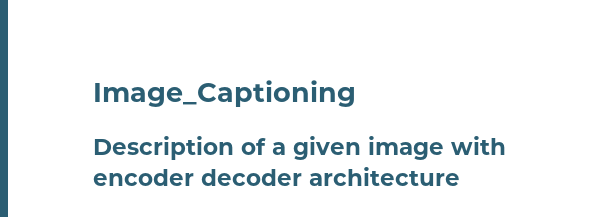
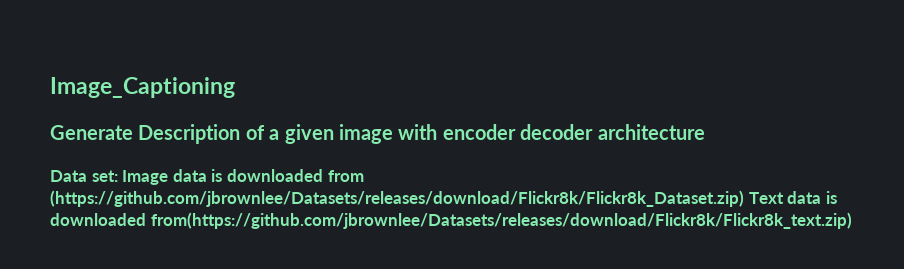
(356, 93) none -> [50,125,133,140] Generate
(460, 176) none -> [50,169,364,185] [50,190,837,207] [50,212,852,229] // Data set: Image data is downloaded from (https://github.com/jbrownlee/Datasets/releases/download/Flickr8k/Flickr8k_Dataset.zip) Text data is downloaded from(https://github.com/jbrownlee/Datasets/releases/download/Flickr8k/Flickr8k_text.zip)

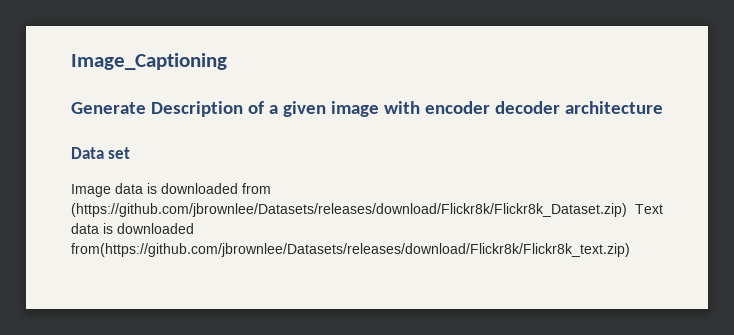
[91,170,118,182] set: -> [108,147,131,159] set //

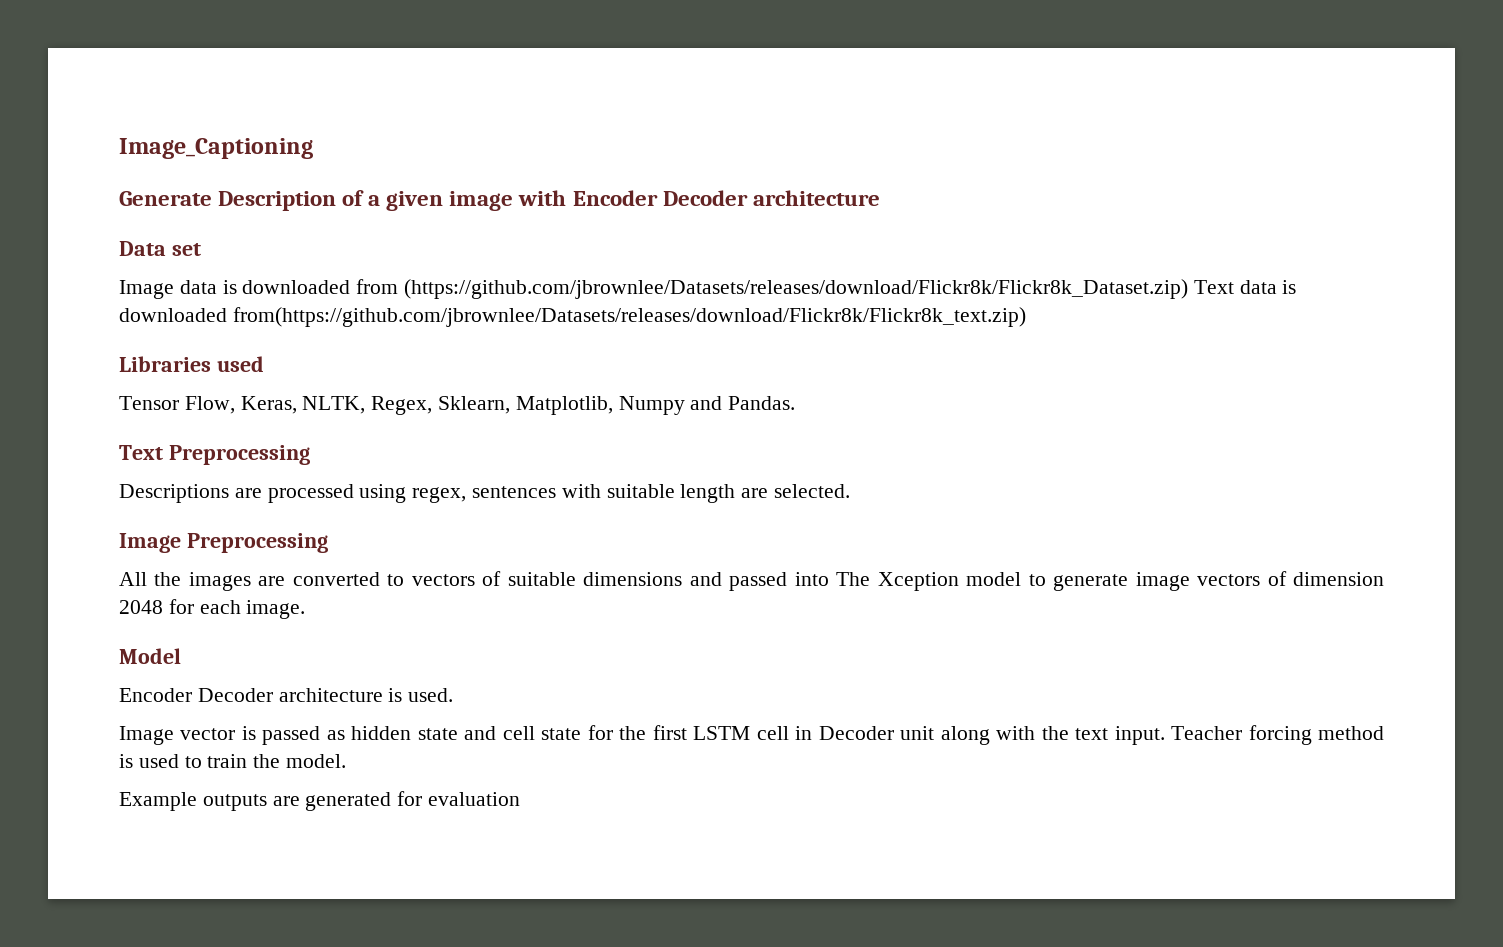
[424,101,560,114] encoder decoder -> [572,190,748,206] Encoder Decoder
(630, 250) none -> [119,356,264,372] [119,396,796,415] [119,445,310,465] [119,484,851,503] [119,533,328,553] [119,571,1384,591] [119,599,306,619] [119,648,181,664] [119,688,454,702] [119,725,1385,745] [119,754,347,768] [119,791,521,811] // Libraries used // Tensor Flow, Keras, NLTK, Regex, Sklearn, Matplotlib, Numpy and Pandas. // Text Preprocessing // Descriptions are processed using regex, sentences with suitable length are selected. // Image Preprocessing // All the images are converted to vectors of suitable dimensions and passed into The Xception model to generate image vectors of dimension 2048 for each image. // Model // Encoder Decoder architecture is used. // Image vector is passed as hidden state and cell state for the first LSTM cell in Decoder unit along with the text input. Teacher forcing method is used to train the model. // Example outputs are generated for evaluation

